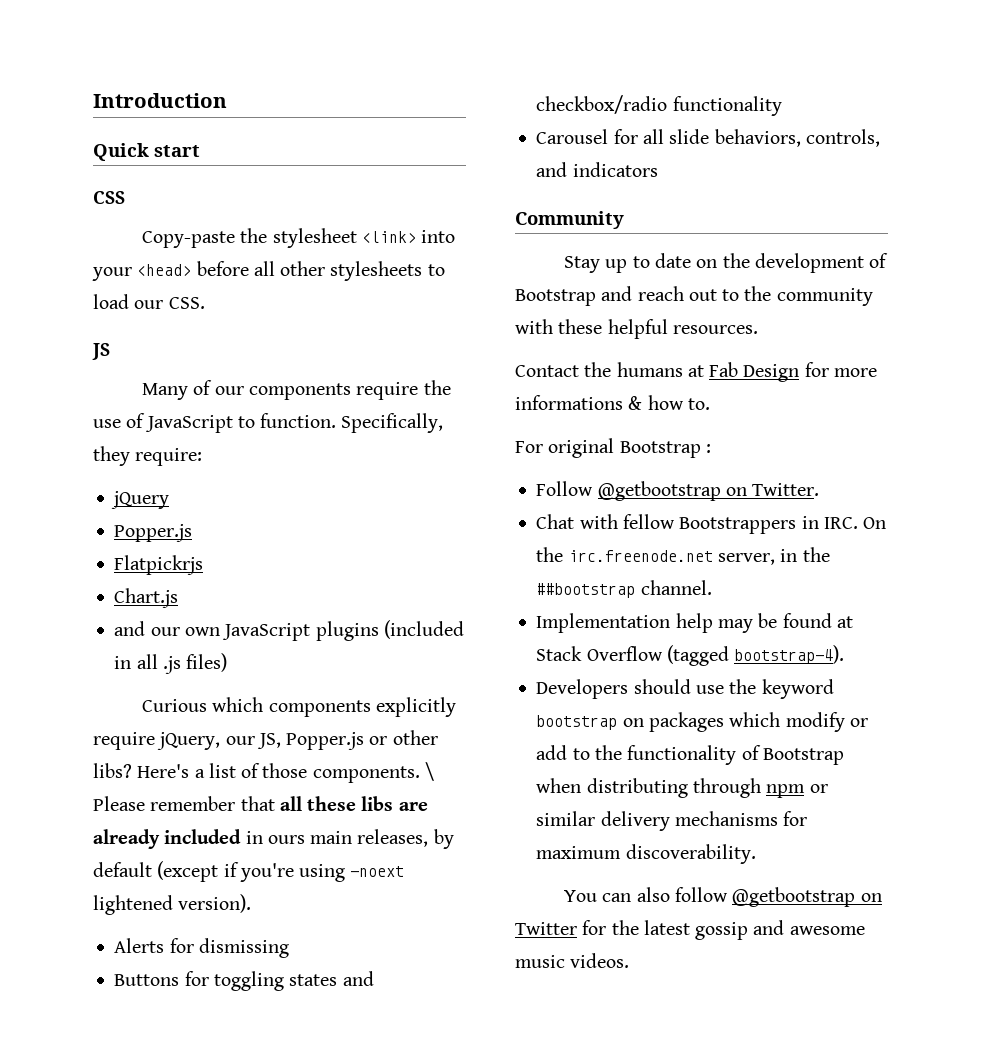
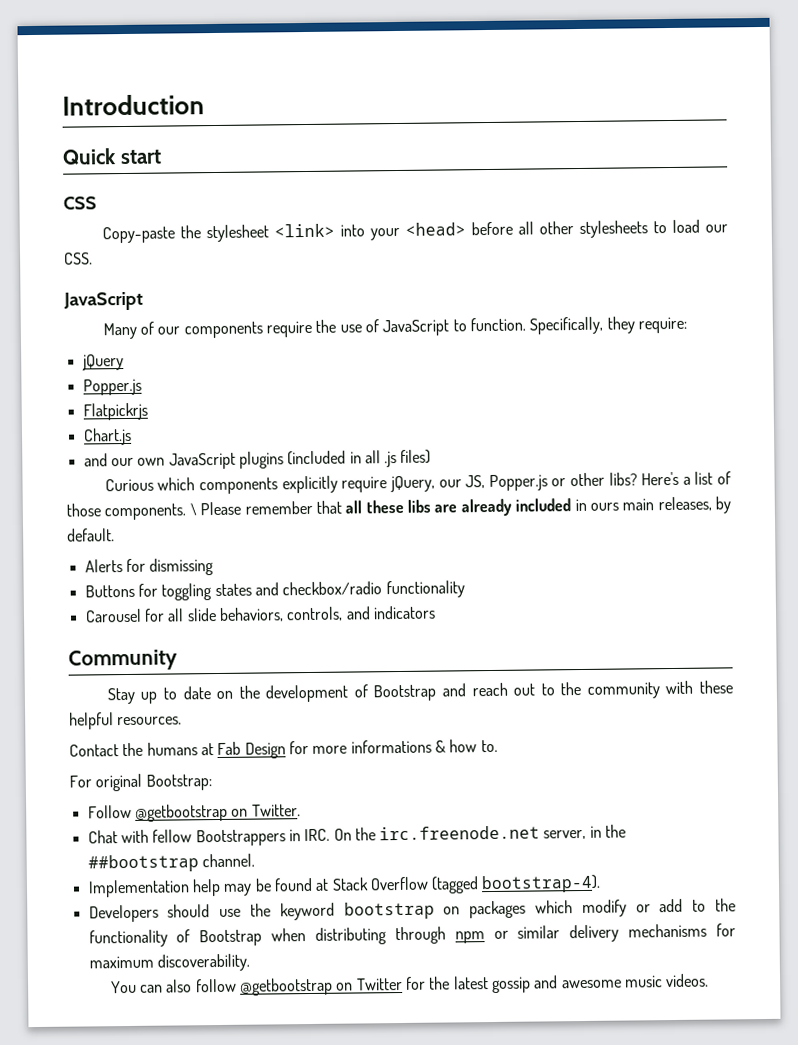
[92,343,110,360] JS -> [63,291,143,311] JavaScript
[93,861,405,882] [93,894,252,915] default (except if you're using -noext lightened version). -> [67,528,115,542] default.
[619,441,711,458] Bootstrap : -> [145,774,212,791] Bootstrap:

